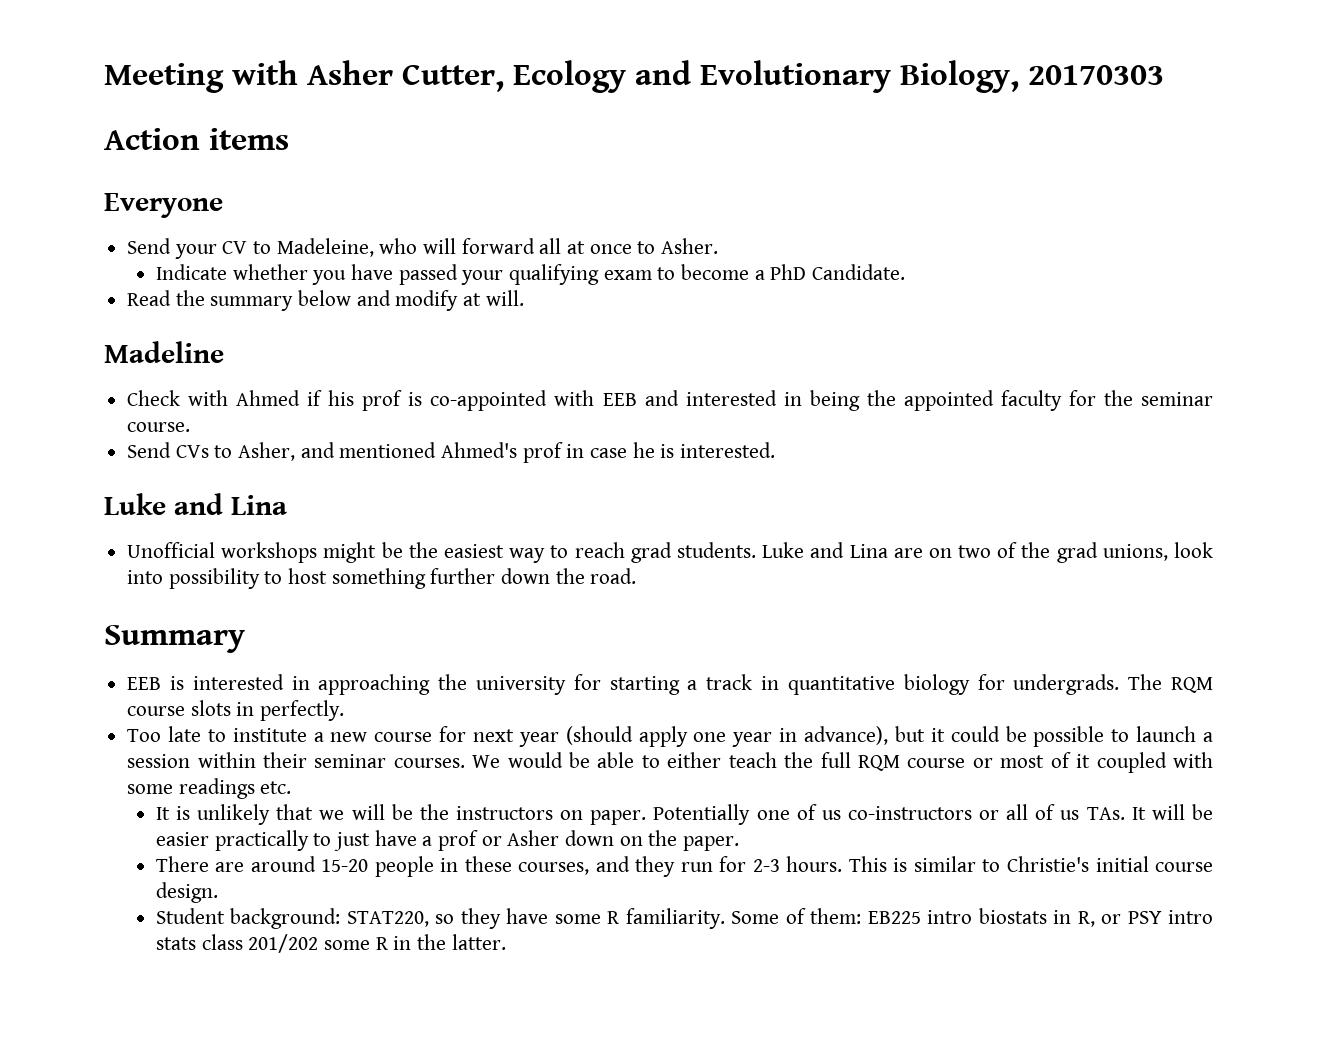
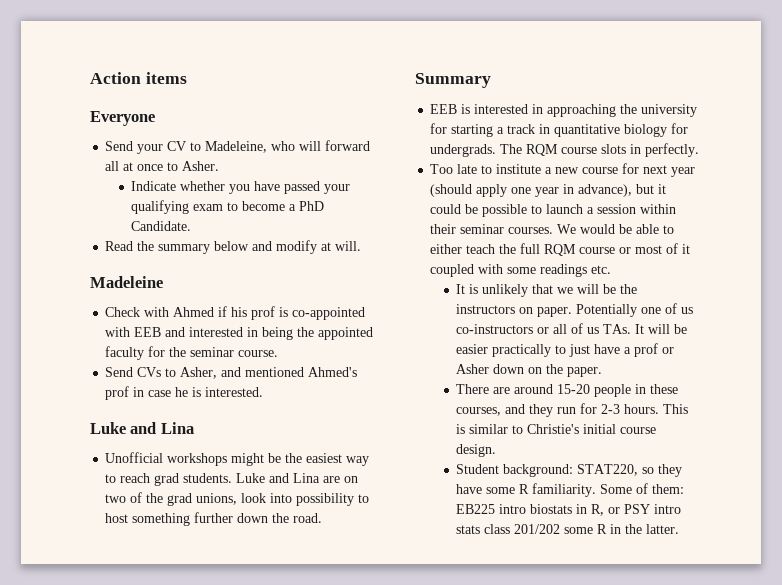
[104,60,1164,93] Meeting with Asher Cutter, Ecology and Evolutionary Biology, 20170303 // -> (90, 78) none
[104,341,224,363] Madeline -> [90,276,163,288] Madeleine

